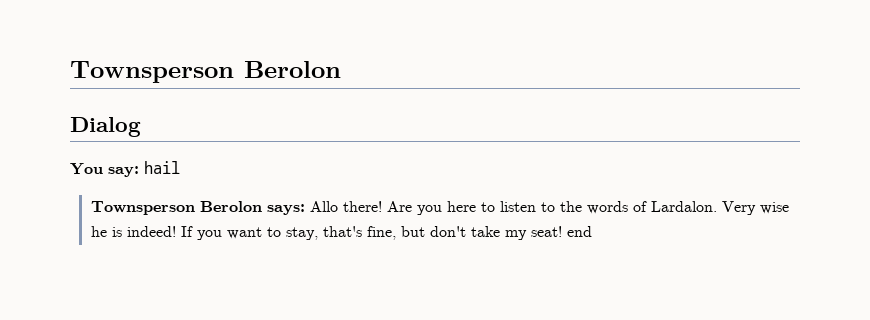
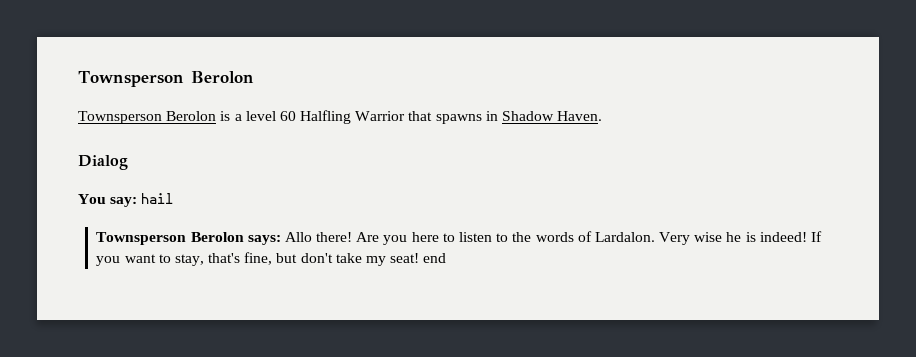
[70,61,341,83] Townsperson Berolon -> [78,71,254,87] [78,110,603,124] Townsperson Berolon // Townsperson Berolon is a level 60 Halfling Warrior that spawns in Shadow Haven.

